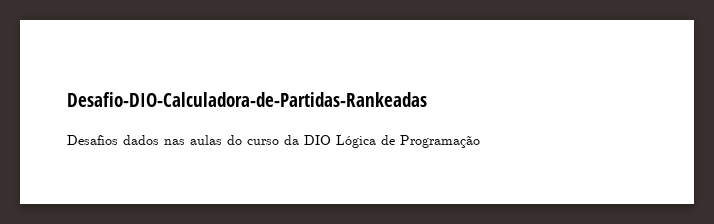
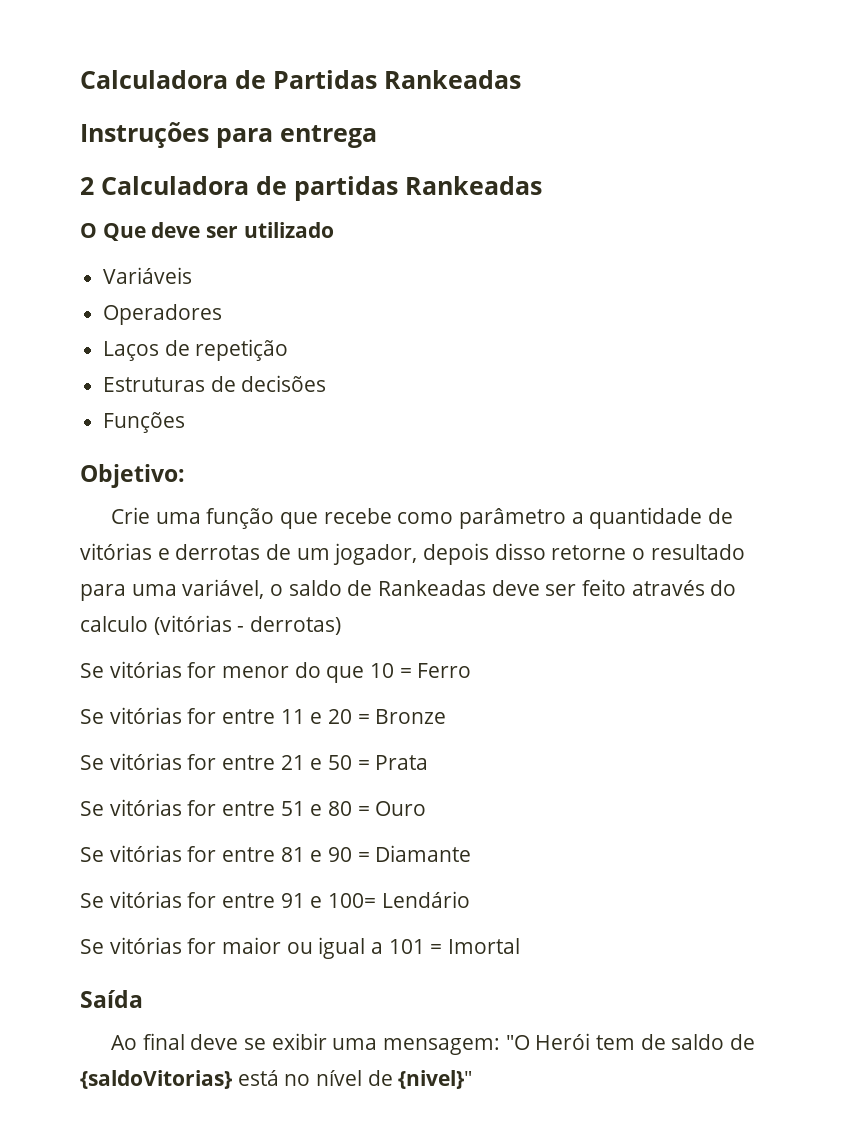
[67,92,427,107] [67,135,480,148] Desafio-DIO-Calculadora-de-Partidas-Rankeadas // Desafios dados nas aulas do curso da DIO Lógica de Programação -> [80,70,521,89] [80,122,377,148] [80,176,542,201] [80,222,334,241] [103,267,193,284] [103,304,223,325] [103,339,289,361] [103,375,327,392] [103,412,186,433] [80,464,185,488] [110,507,733,529] [80,543,745,565] [80,579,737,601] [80,615,342,635] [80,661,472,683] [80,707,447,724] [80,753,429,770] [80,799,427,816] [80,845,472,862] [80,891,470,908] [80,937,521,959] [80,990,143,1008] [110,1033,755,1055] [80,1070,473,1089] Calculadora de Partidas Rankeadas // Instruções para entrega // 2 Calculadora de partidas Rankeadas // O Que deve ser utilizado // Variáveis // Operadores // Laços de repetição // Estruturas de decisões // Funções // Objetivo: // Crie uma função que recebe como parâmetro a quantidade de vitórias e derrotas de um jogador, depois disso retorne o resultado para uma variável, o saldo de Rankeadas deve ser feito através do calculo (vitórias - derrotas) // Se vitórias for menor do que 10 = Ferro // Se vitórias for entre 11 e 20 = Bronze // Se vitórias for entre 21 e 50 = Prata // Se vitórias for entre 51 e 80 = Ouro // Se vitórias for entre 81 e 90 = Diamante // Se vitórias for entre 91 e 100= Lendário // Se vitórias for maior ou igual a 101 = Imortal // Saída // Ao final deve se exibir uma mensagem: "O Herói tem de saldo de {saldoVitorias} está no nível de {nivel}"

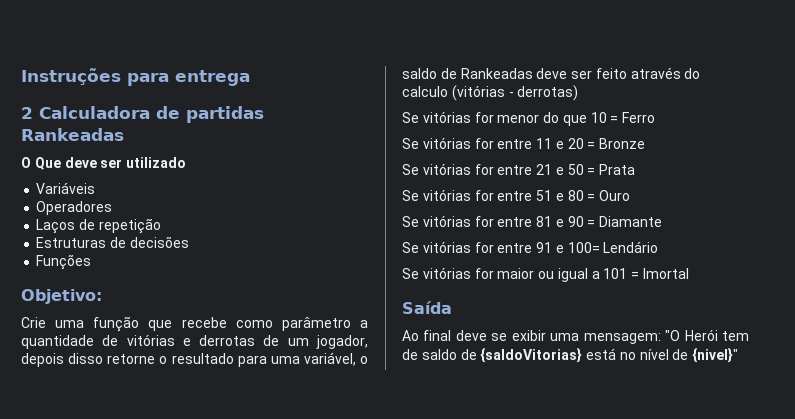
[80,70,521,89] Calculadora de Partidas Rankeadas // -> (21, 76) none

